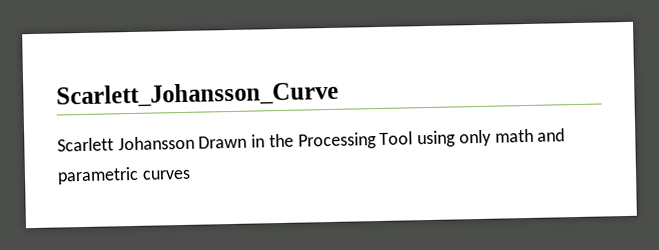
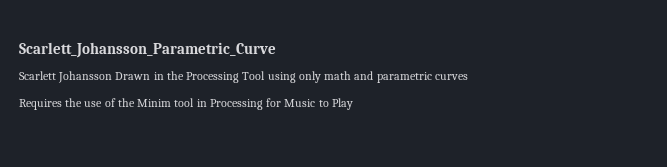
[56,80,339,109] Scarlett_Johansson_Curve -> [19,42,276,58] Scarlett_Johansson_Parametric_Curve
(191, 174) none -> [19,98,353,110] // Requires the use of the Minim tool in Processing for Music to Play

